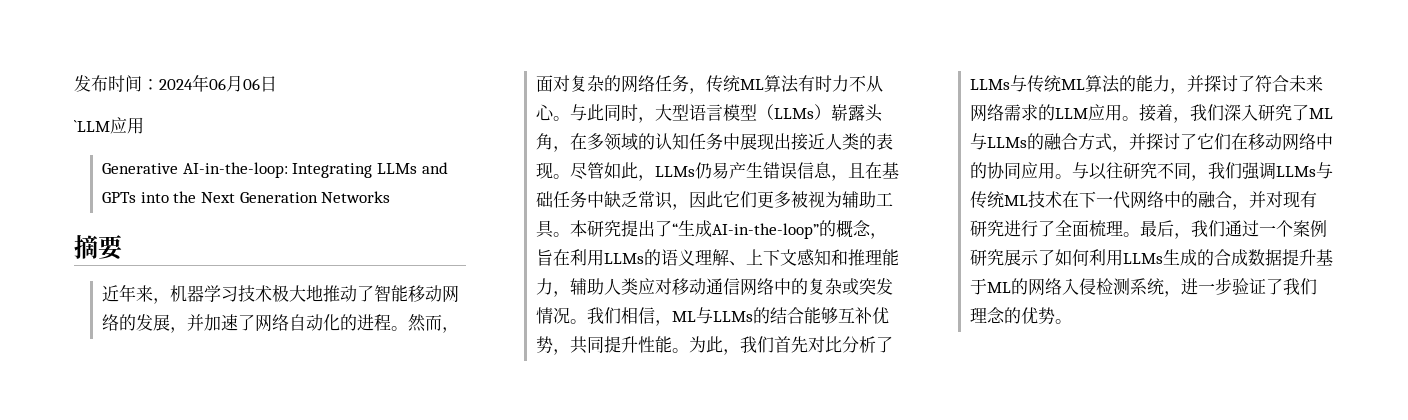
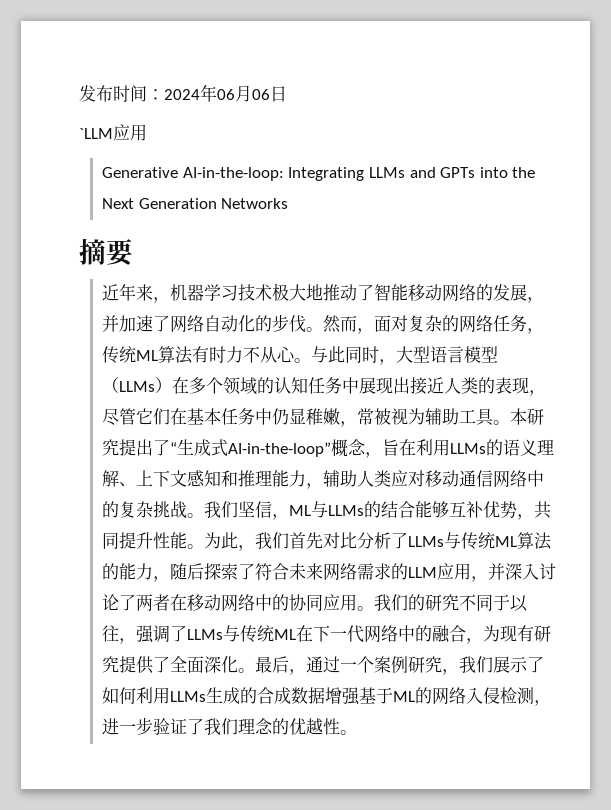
[357,314,392,331] 进程 -> [272,314,307,333] 步伐
[831,104,884,122] [536,133,605,152] 崭露头角，在多 -> [172,377,224,394] 在多个
[553,162,900,181] [536,191,792,210] 。尽管如此，LLMs仍易产生错误信息，且在基础任务中缺乏常识，因此它们更多 -> [529,390,547,396] [102,408,375,427] ，尽管它们在基本任务中仍显稚嫩，常
[712,220,837,239] AI-in-the-loop”的 -> [211,439,332,457] 式AI-in-the-loop”
[842,278,894,295] [536,307,639,324] 或突发情况。我们相 -> [153,501,256,519] 挑战。我们坚
[1187,75,1239,92] 并探讨 -> [170,563,239,580] 随后探索
[1122,104,1334,123] [970,133,1232,152] 。接着，我们深入研究了ML与LLMs的融合方式，并探讨了它们 -> [471,563,557,582] [102,594,171,611] ，并深入讨论了两者
[1072,162,1124,180] 与以往 -> [374,594,426,611] 我们的
[1191,162,1334,181] [970,191,1063,209] ，我们强调LLMs与传统ML技术 -> [493,594,529,612] [102,625,297,644] 于以往，强调了LLMs与传统ML
[1249,191,1284,208] 并对 -> [483,625,501,642] 为
[1004,220,1124,237] 进行了全面梳理 -> [119,656,239,674] 提供了全面深化
[1191,220,1226,237] 我们 -> (307, 672) none
(1005, 257) none -> [442,656,494,675] ，我们
[1282,249,1317,266] 提升 -> [325,687,361,705] 增强
[1130,278,1165,295] 系统 -> (535, 695) none
[1038,307,1056,324] 势 -> [306,718,341,735] 越性

